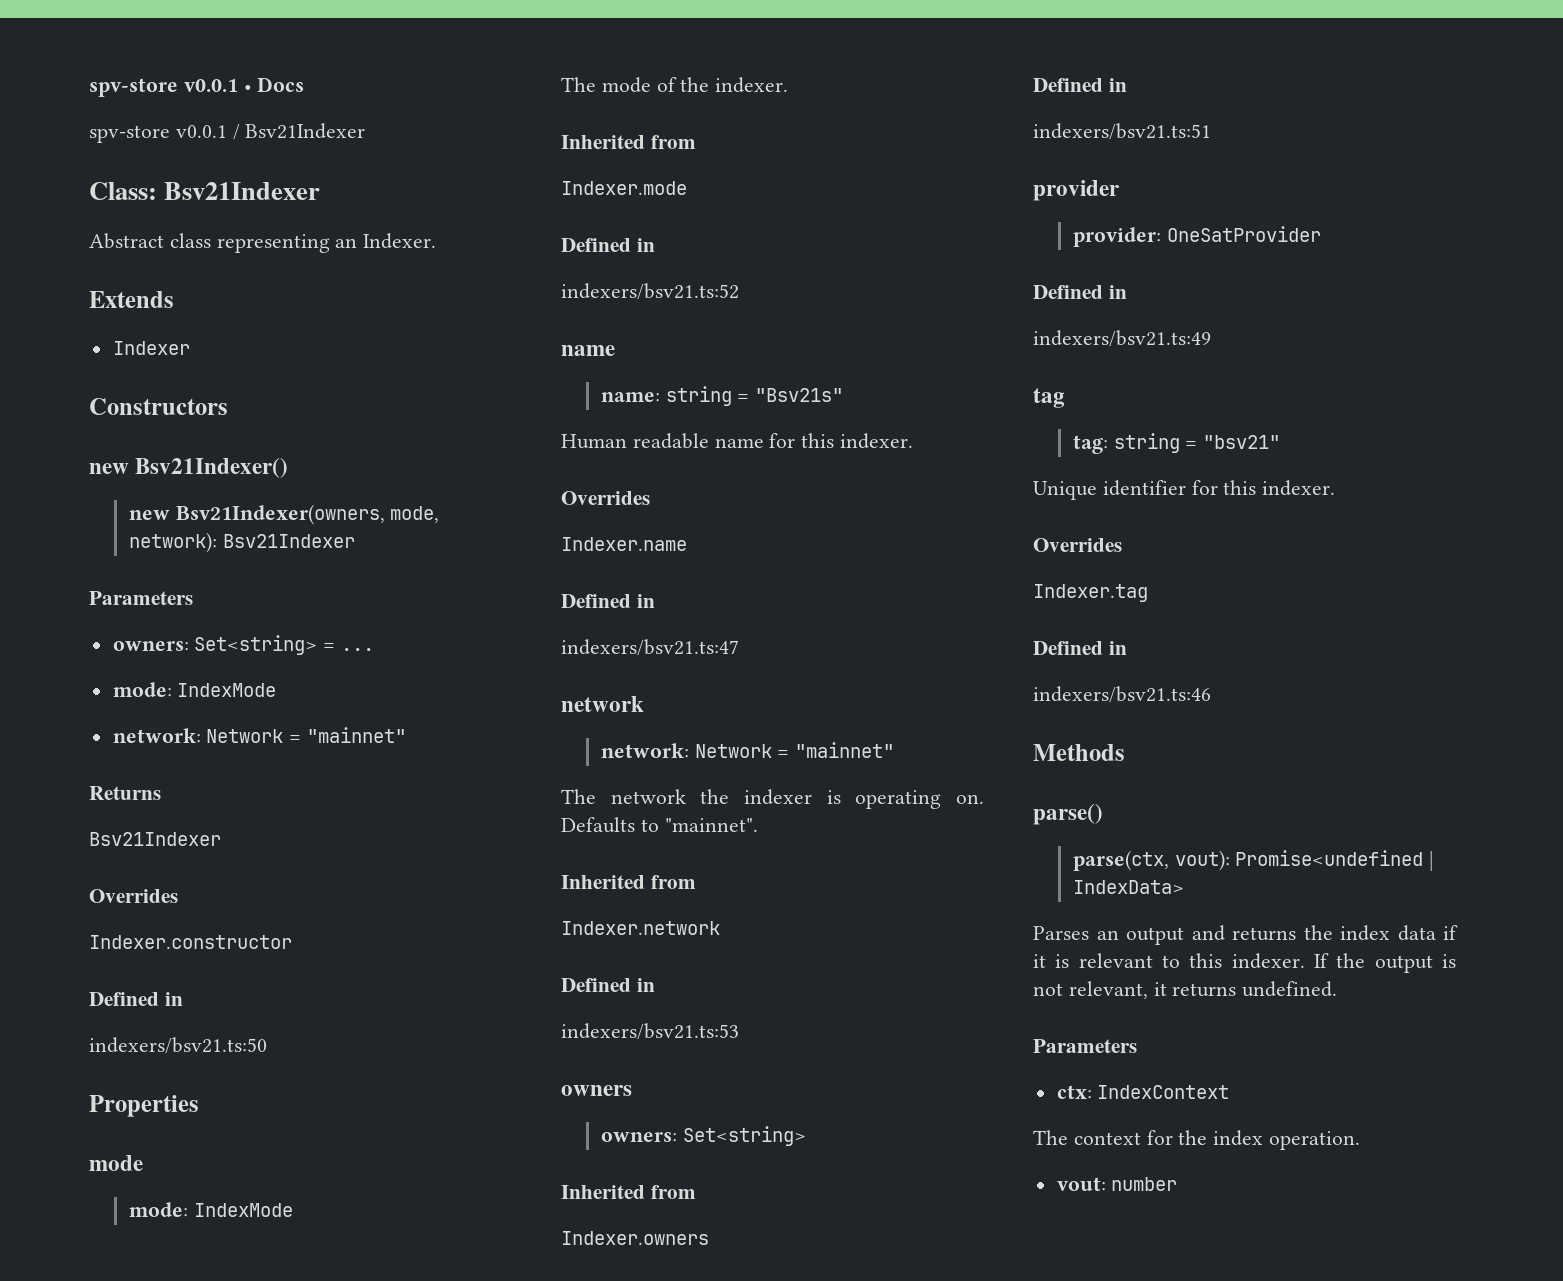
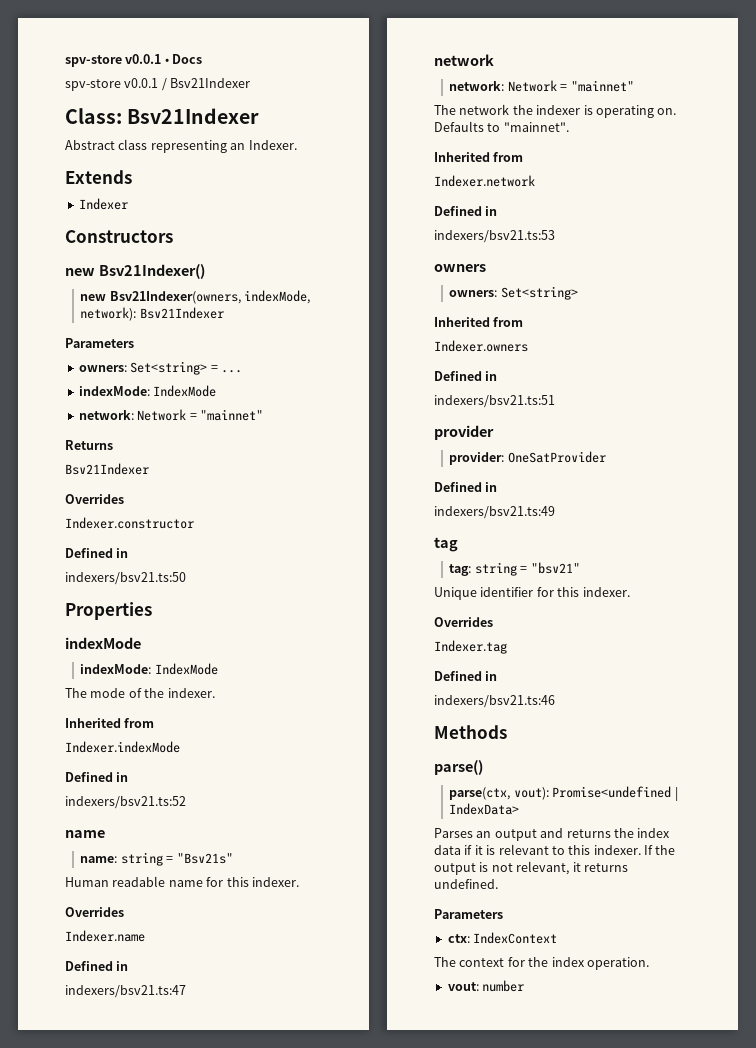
[390,506,440,523] mode, -> [244,290,311,304] indexMode,
[112,682,172,697] mode: -> [78,386,150,396] indexMode:
[89,1155,143,1171] [128,1202,188,1217] mode // mode: -> [65,637,141,649] [80,664,152,674] indexMode // indexMode:
[561,181,687,195] Indexer.mode -> [65,741,180,753] Indexer.indexMode

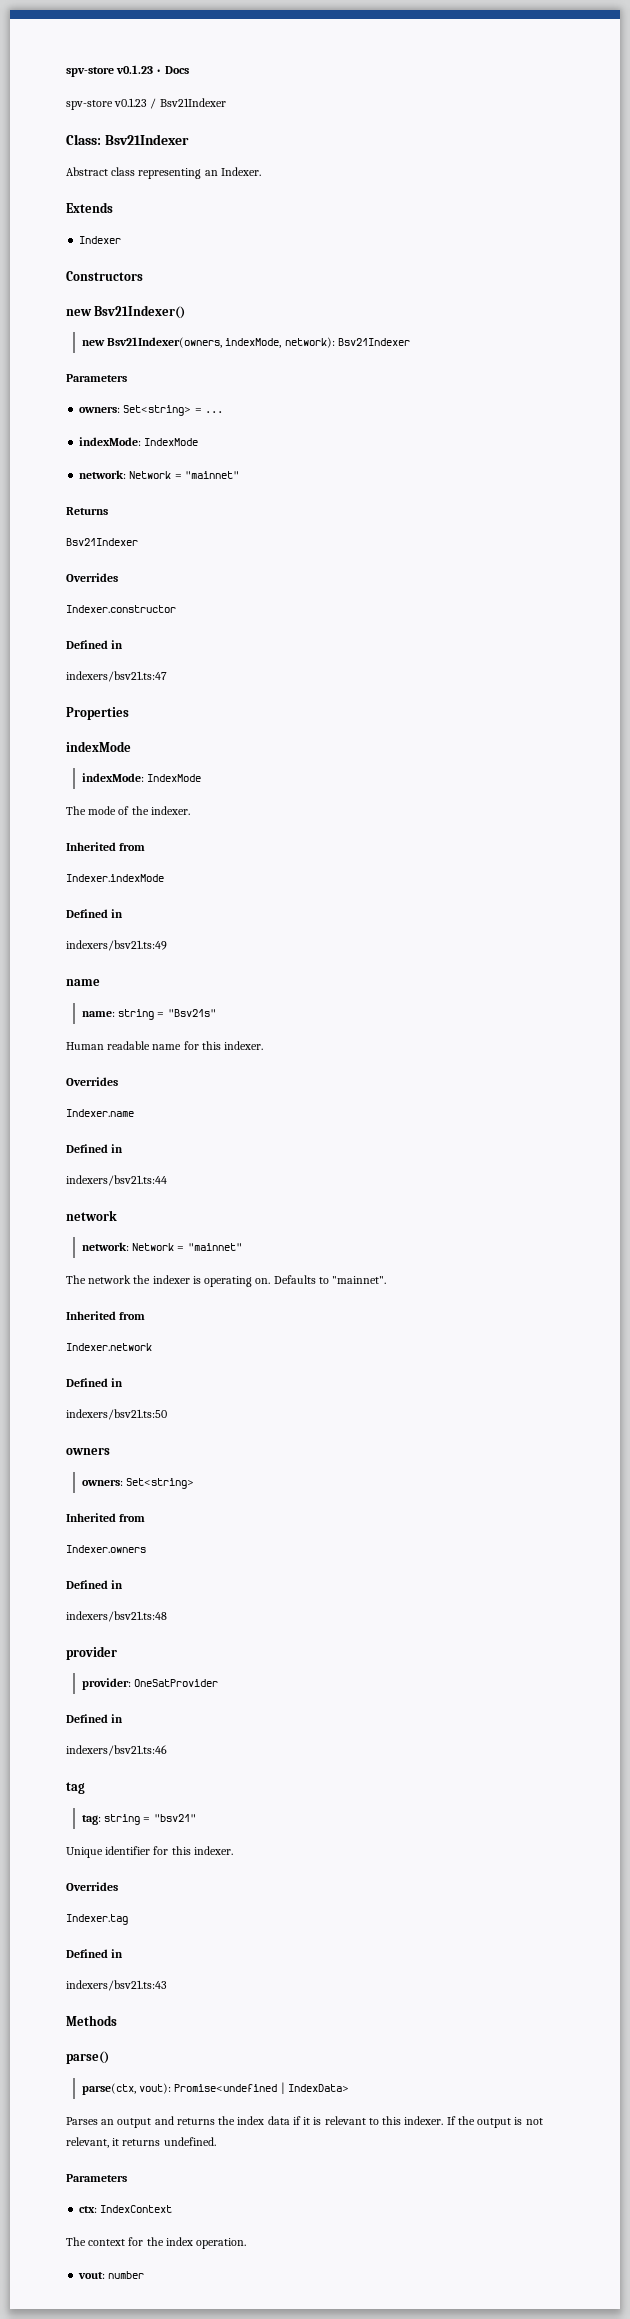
[65,54,162,67] spv-store v0.0.1 -> [66,65,154,77] spv-store v0.1.23
[124,78,159,88] v0.0.1 -> [114,98,148,107] v0.1.23
[65,572,186,585] indexers/bsv21.ts:50 -> [66,671,167,682] indexers/bsv21.ts:47
[65,796,186,809] indexers/bsv21.ts:52 -> [66,940,167,951] indexers/bsv21.ts:49
[65,985,186,998] indexers/bsv21.ts:47 -> [66,1175,167,1186] indexers/bsv21.ts:44
[434,230,555,243] indexers/bsv21.ts:53 -> [66,1409,167,1420] indexers/bsv21.ts:50
[434,395,555,408] indexers/bsv21.ts:51 -> [66,1611,167,1622] indexers/bsv21.ts:48
[434,506,555,519] indexers/bsv21.ts:49 -> [66,1745,167,1756] indexers/bsv21.ts:46
[434,695,555,708] indexers/bsv21.ts:46 -> [66,1980,167,1991] indexers/bsv21.ts:43

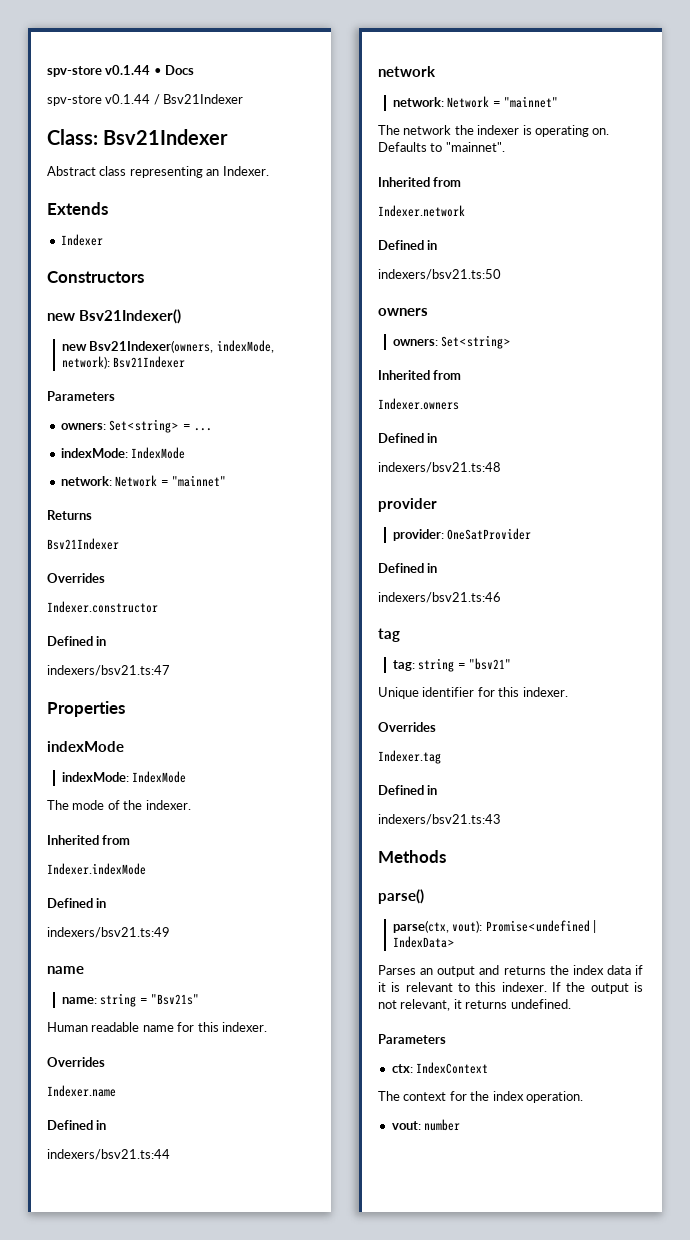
[66,65,154,77] spv-store v0.1.23 -> [47,65,151,77] spv-store v0.1.44
[114,98,148,107] v0.1.23 -> [105,94,151,104] v0.1.44

